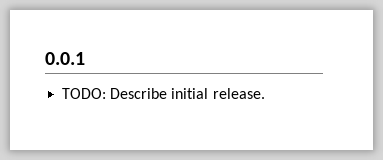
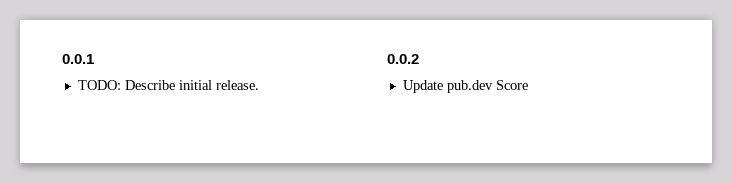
(265, 93) none -> [387,54,419,64] [402,80,528,93] // 0.0.2 // Update pub.dev Score

